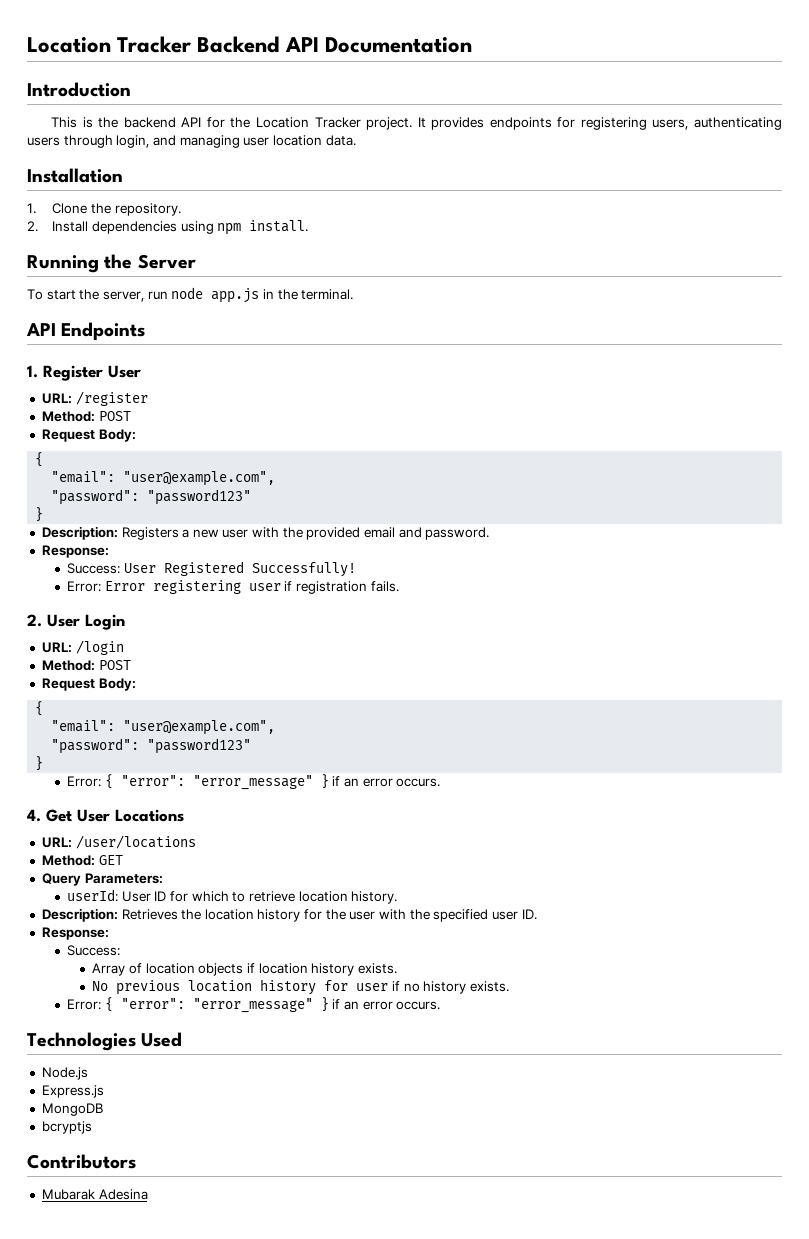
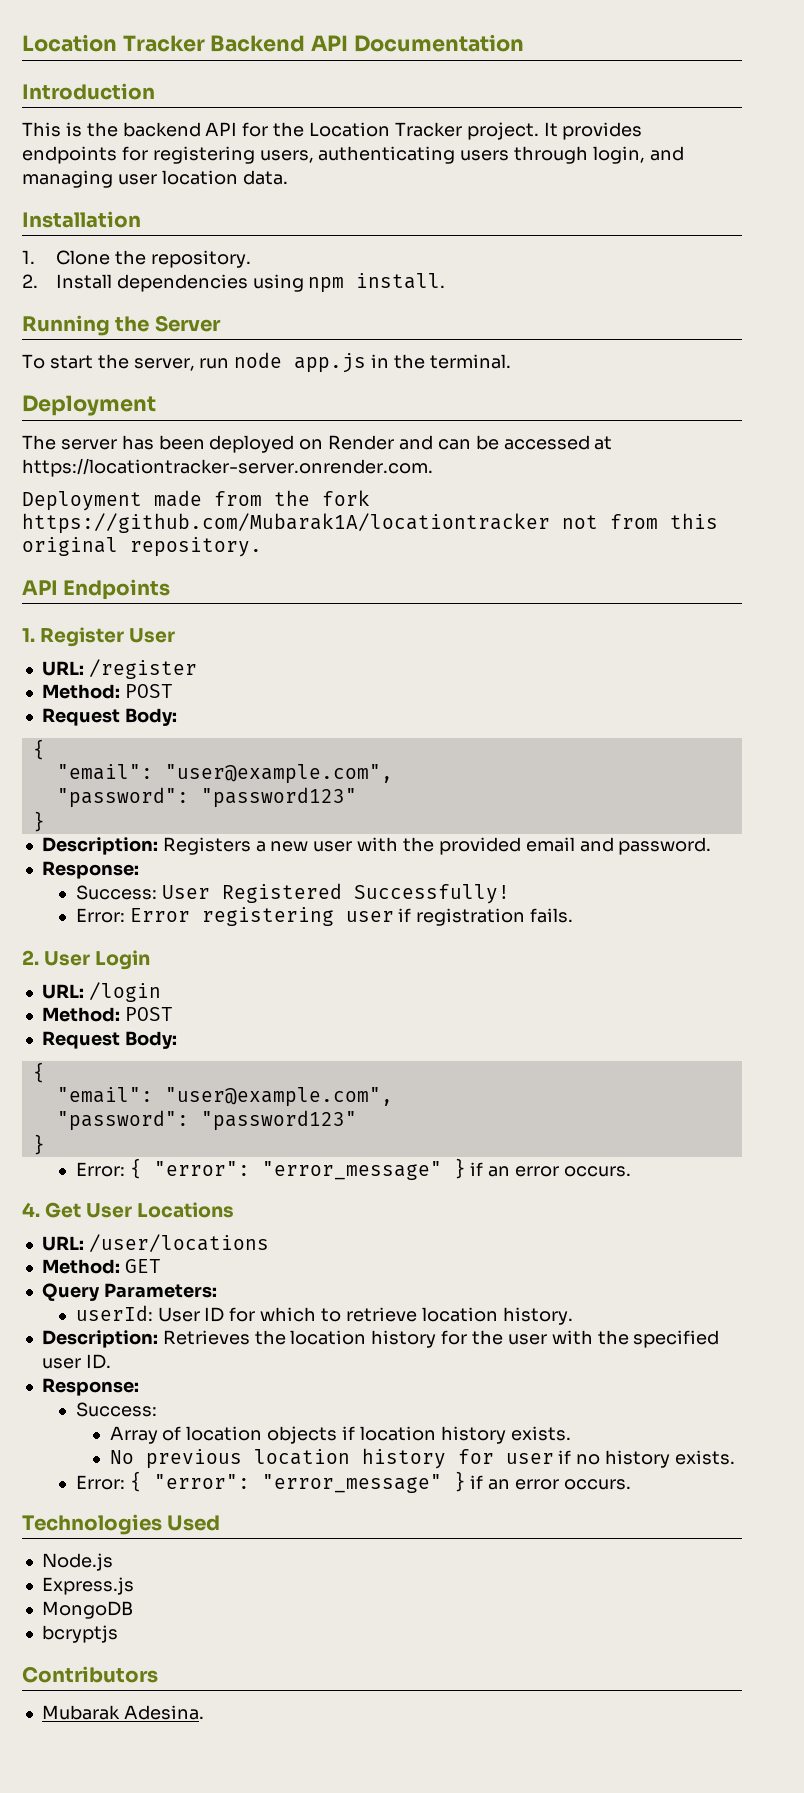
(354, 294) none -> [22,395,156,416] [22,435,613,453] [22,458,433,477] [22,490,370,511] [22,513,718,534] [22,537,262,557] // Deployment // The server has been deployed on Render and can be accessed at https://locationtracker-server.onrender.com. // Deployment made from the fork https://github.com/Mubarak1A/locationtracker not from this original repository.
[98,1189,148,1200] Adesina -> [123,1705,204,1720] Adesina.

